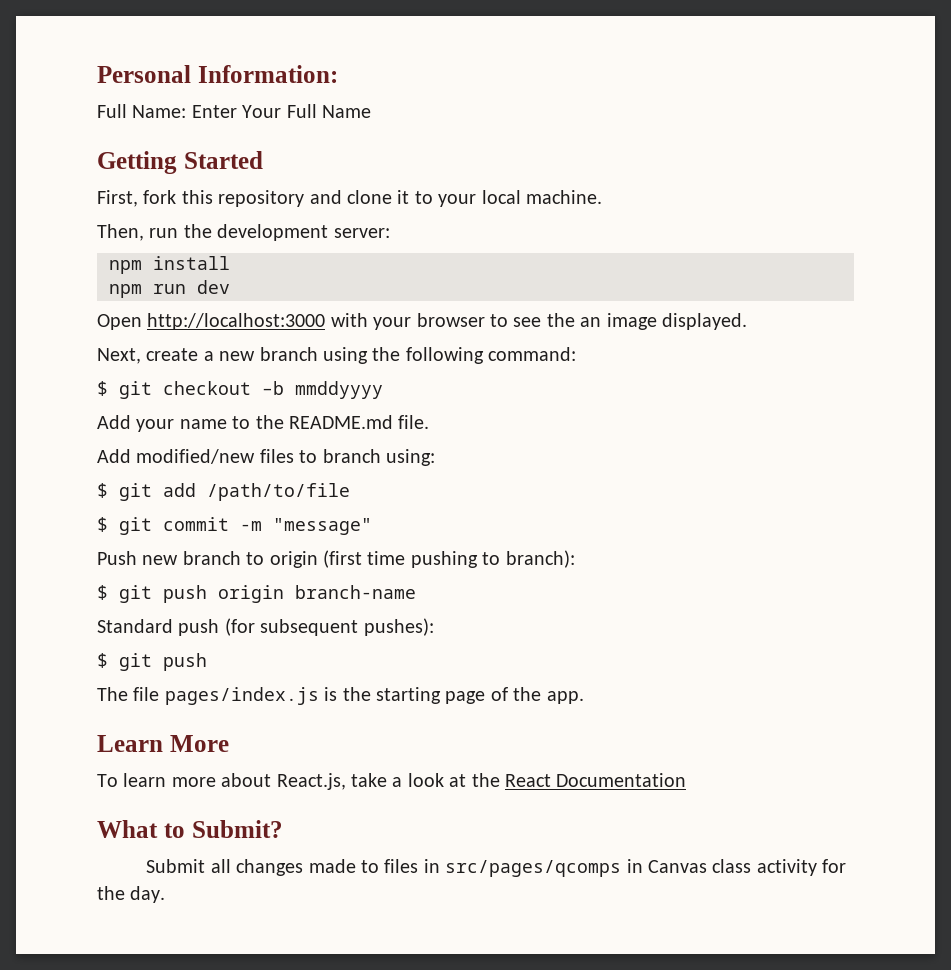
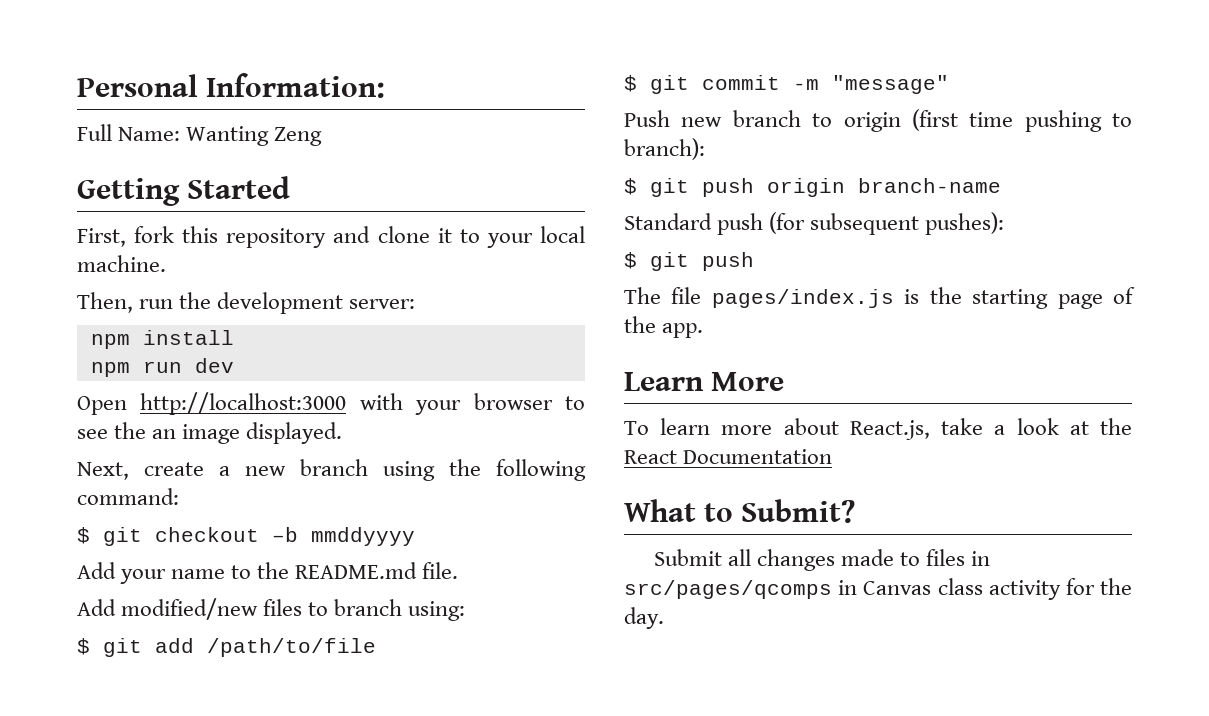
[191,104,371,118] Enter Your Full Name -> [186,126,323,146] Wanting Zeng

